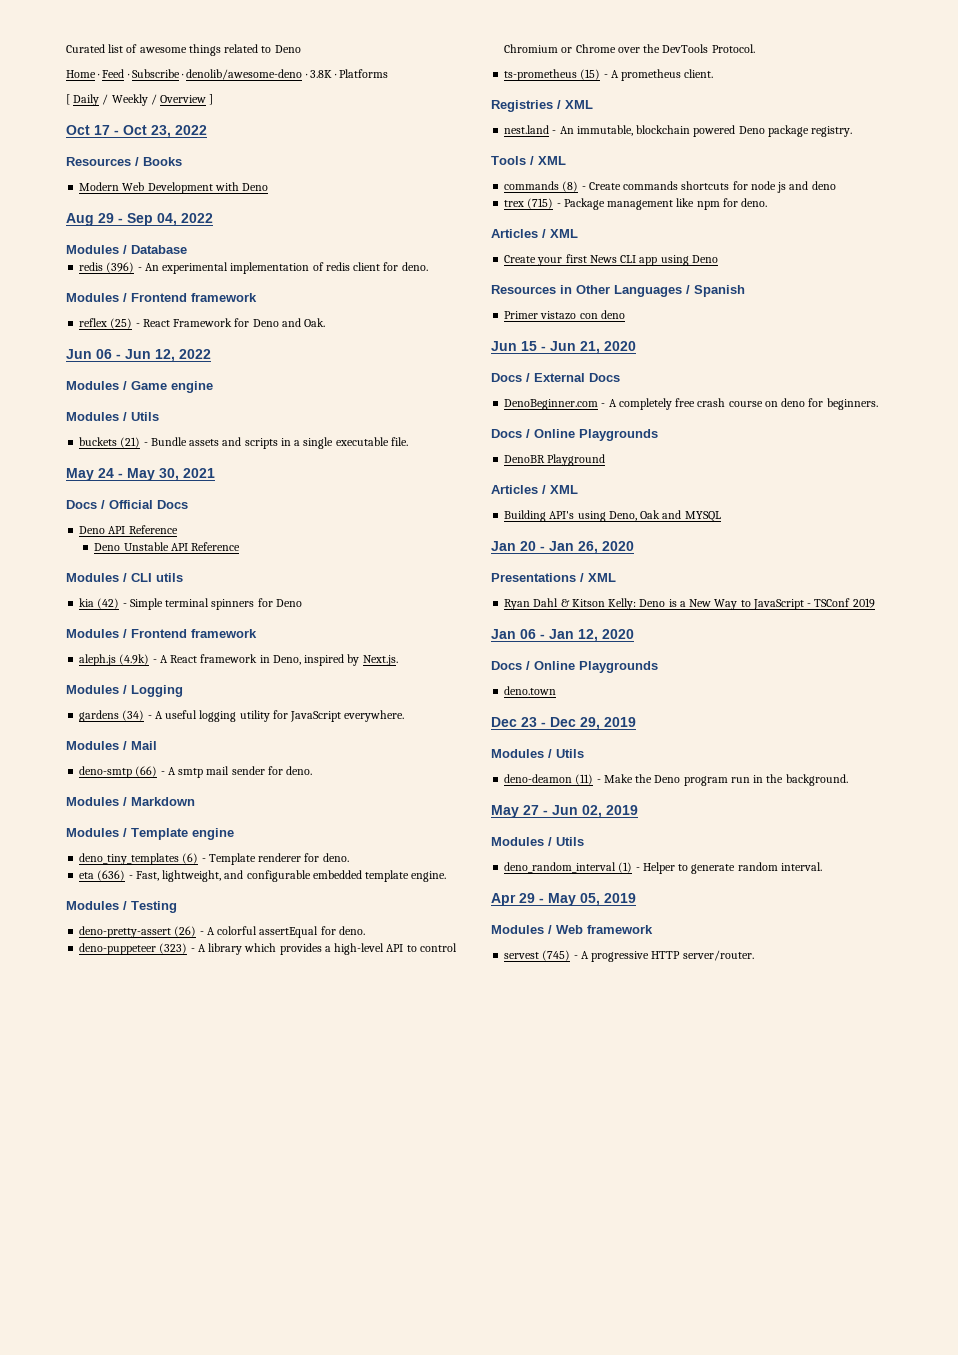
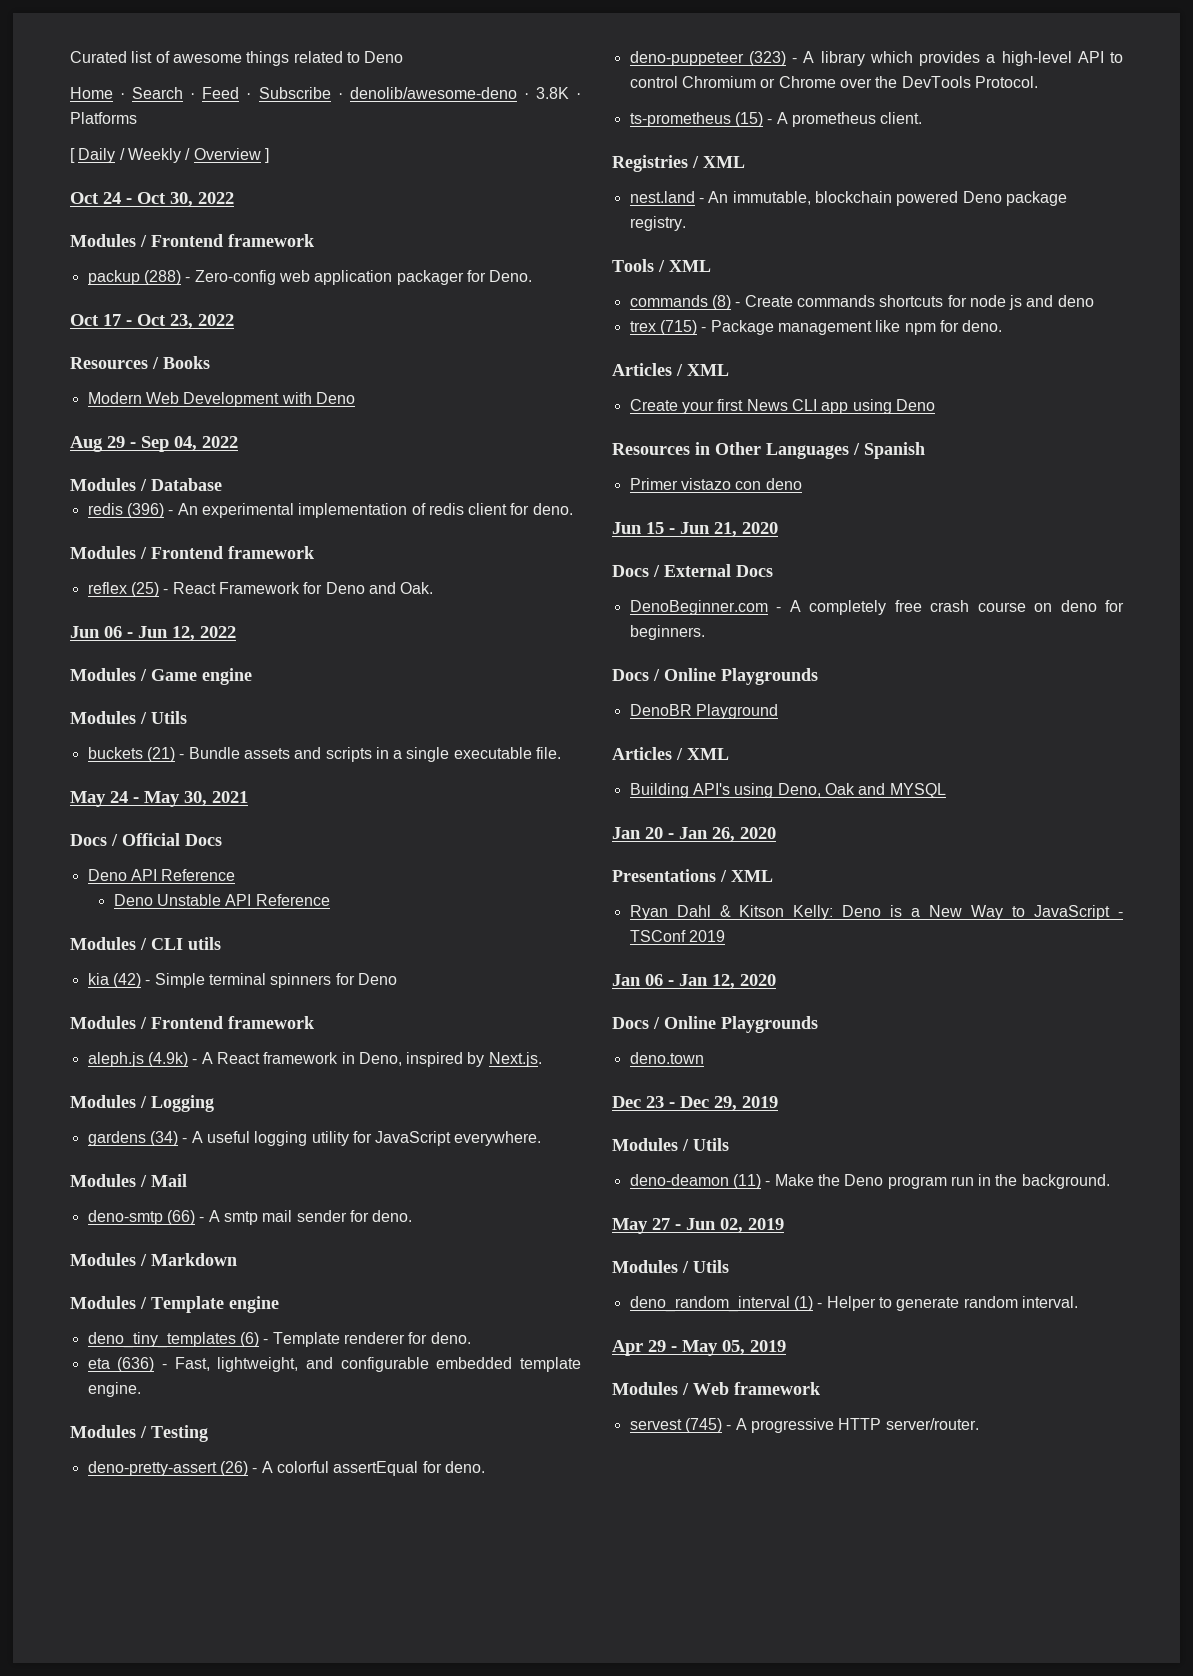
(101, 75) none -> [132,87,196,99] Search ·
(214, 99) none -> [70,192,234,207] [70,234,314,247] [87,270,533,285] // Oct 24 - Oct 30, 2022 // Modules / Frontend framework // packup (288) - Zero-config web application packager for Deno.

